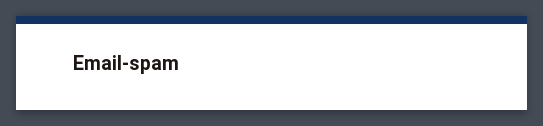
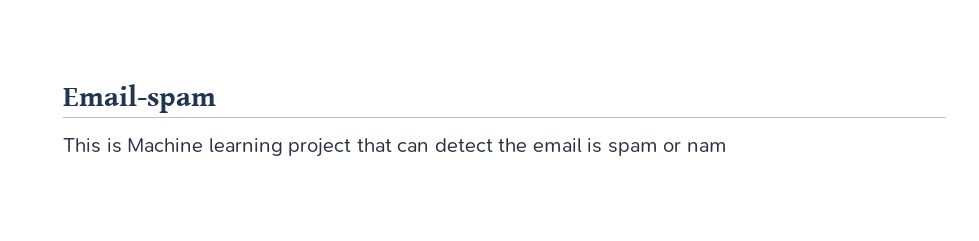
(179, 64) none -> [63,138,727,157] // This is Machine learning project that can detect the email is spam or nam

